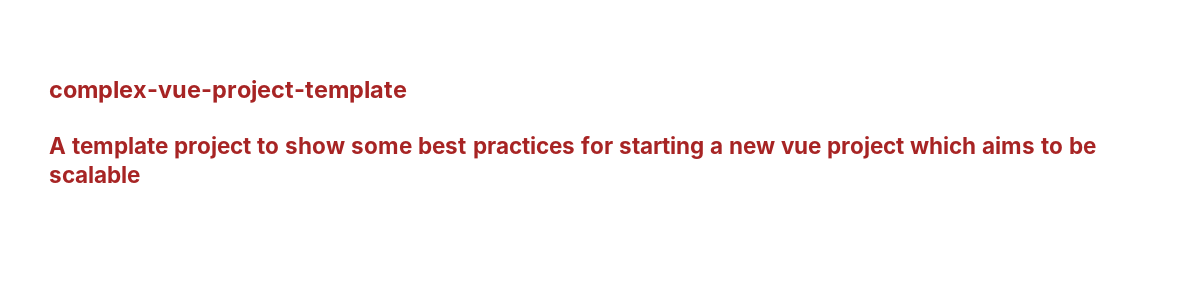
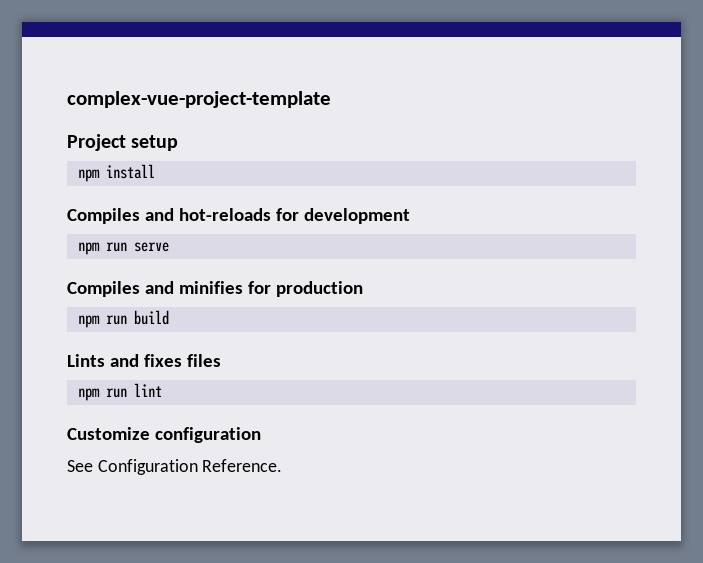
[49,136,1097,159] [49,166,140,183] A template project to show some best practices for starting a new vue project which aims to be scalable -> [67,134,179,151] [77,164,155,182] [67,208,410,224] [77,242,169,255] [67,281,363,297] [77,310,169,328] [67,354,221,367] [77,383,162,401] [67,427,261,443] [67,459,283,475] Project setup // npm install // Compiles and hot-reloads for development // npm run serve // Compiles and minifies for production // npm run build // Lints and fixes files // npm run lint // Customize configuration // See Configuration Reference.

